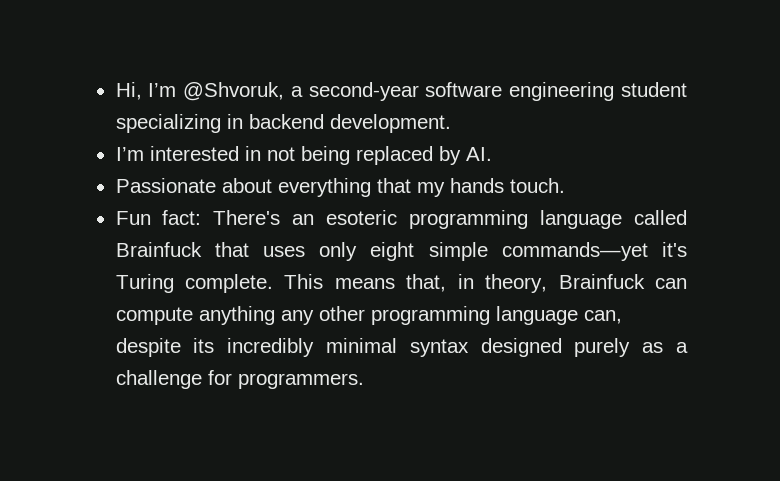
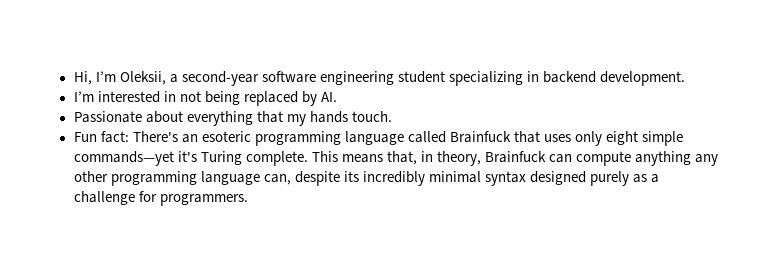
[183,82,285,101] @Shvoruk, -> [119,71,166,85] Oleksii,

